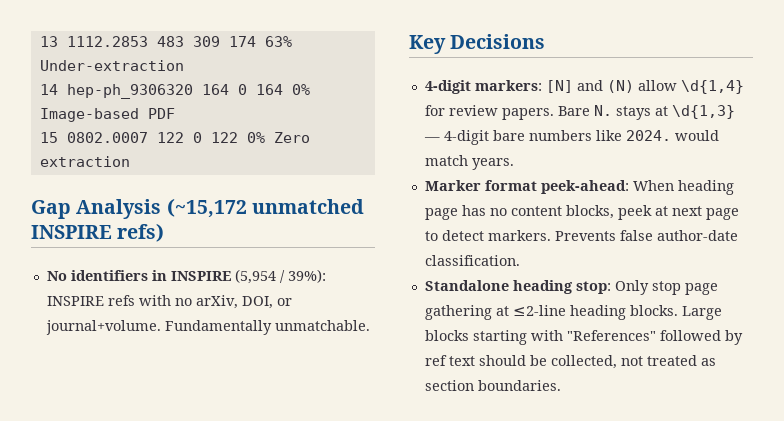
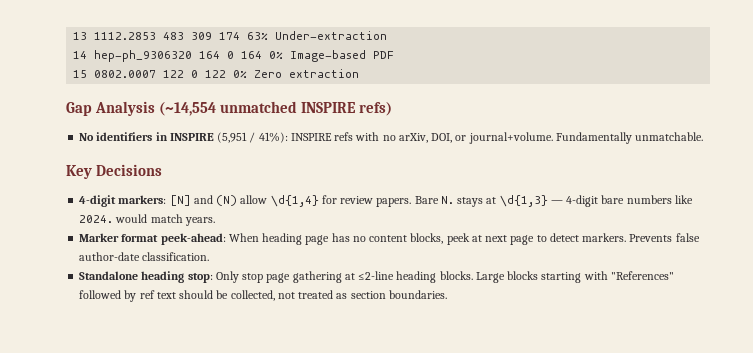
[166,198,247,218] (~15,172 -> [159,102,217,116] (~14,554
[234,269,326,284] (5,954 / 39%): -> [217,132,288,143] (5,951 / 41%):

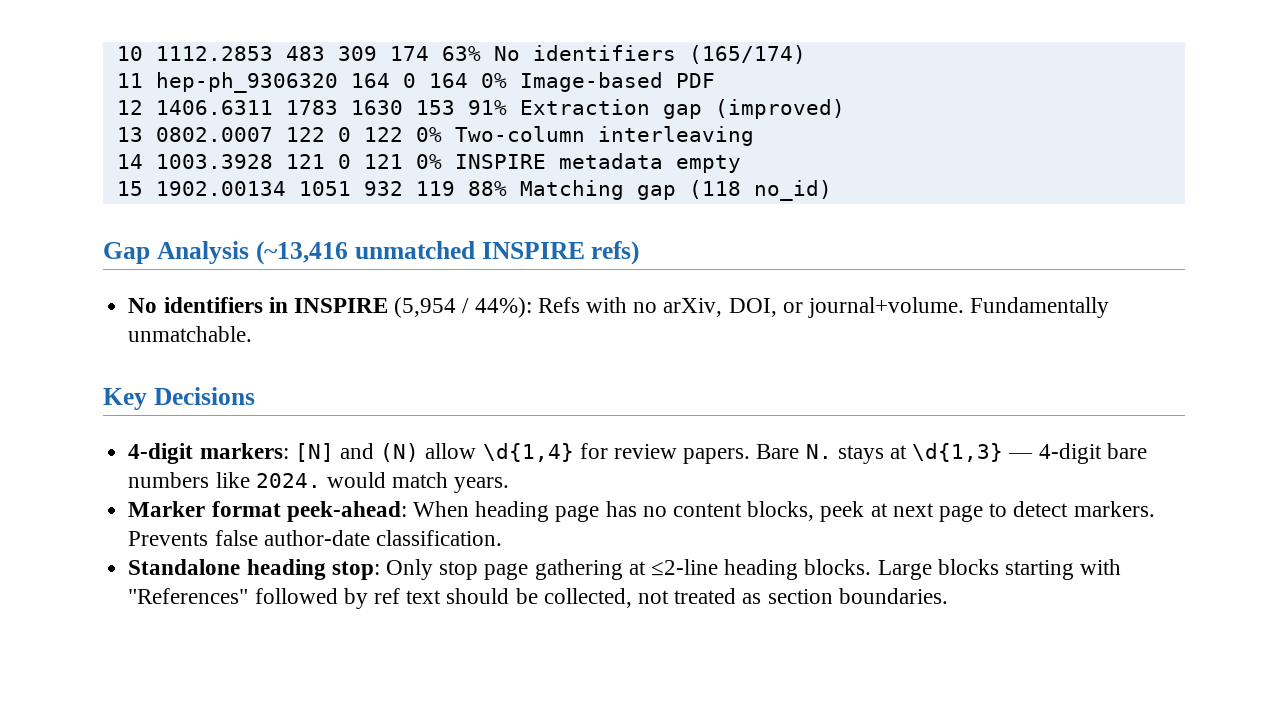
[73,32,88,40] 13 -> [116,46,143,61] 10
[275,31,388,40] [73,51,88,59] Under-extraction // 14 -> [493,45,806,64] [116,73,143,88] No identifiers (165/174) // 11
[73,70,88,78] 15 -> [116,99,845,119] [116,127,143,142] 12 1406.6311 1783 1630 153 91% Extraction gap (improved) // 13
[254,69,360,78] Zero extraction -> [454,126,754,146] [116,153,741,173] [116,180,832,201] Two-column interleaving // 14 1003.3928 121 0 121 0% INSPIRE metadata empty // 15 1902.00134 1051 932 119 88% Matching gap (118 no_id)
[159,102,217,116] (~14,554 -> [255,241,348,265] (~13,416
[217,132,354,143] (5,951 / 41%): INSPIRE refs -> [394,297,580,318] (5,954 / 44%): Refs

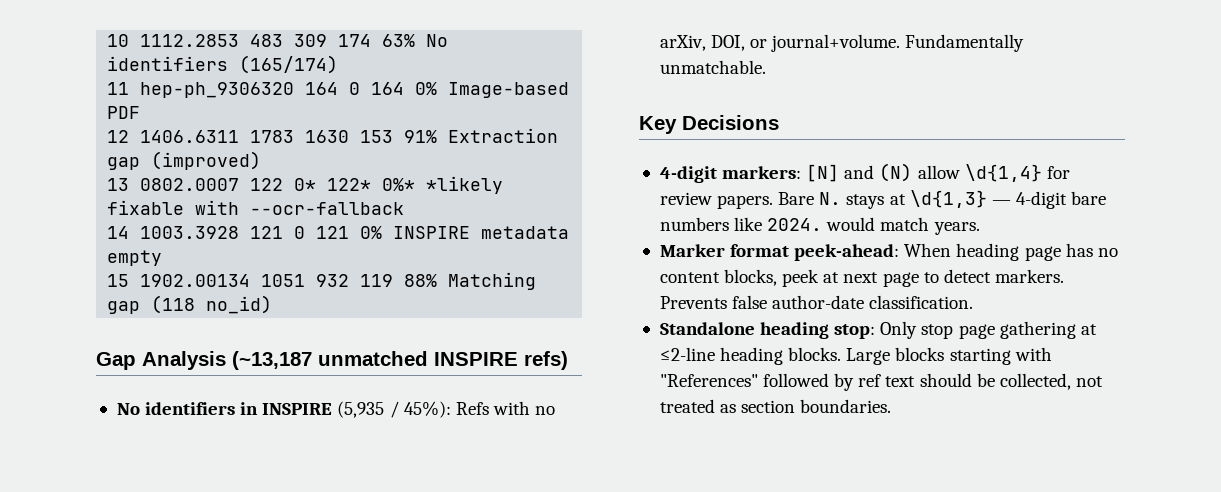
[337,126,754,146] 0 122 0% Two-column interleaving -> [294,176,504,194] [107,200,405,215] 0* 122* 0%* *likely fixable with --ocr-fallback
[255,241,348,265] (~13,416 -> [232,351,312,370] (~13,187
[394,297,532,318] (5,954 / 44%): -> [337,401,451,418] (5,935 / 45%):

